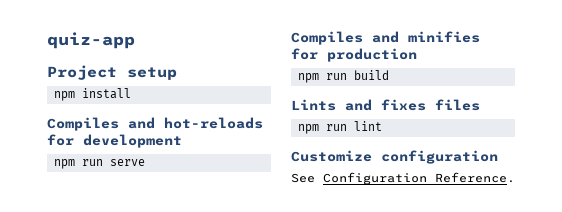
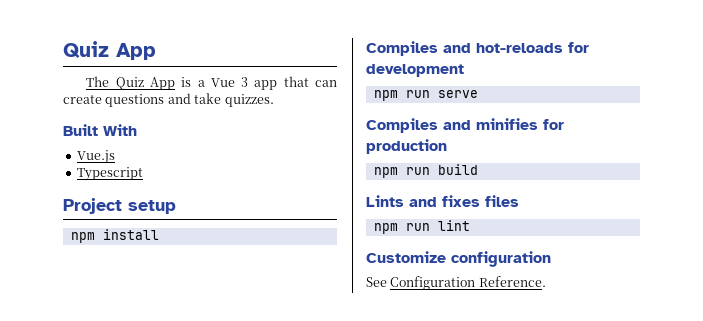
[47,32,135,49] quiz-app -> [63,41,156,60] [86,76,337,90] [63,93,274,107] [63,124,137,136] [76,150,115,164] [76,167,143,181] Quiz App // The Quiz App is a Vue 3 app that can create questions and take quizzes. // Built With // Vue.js // Typescript

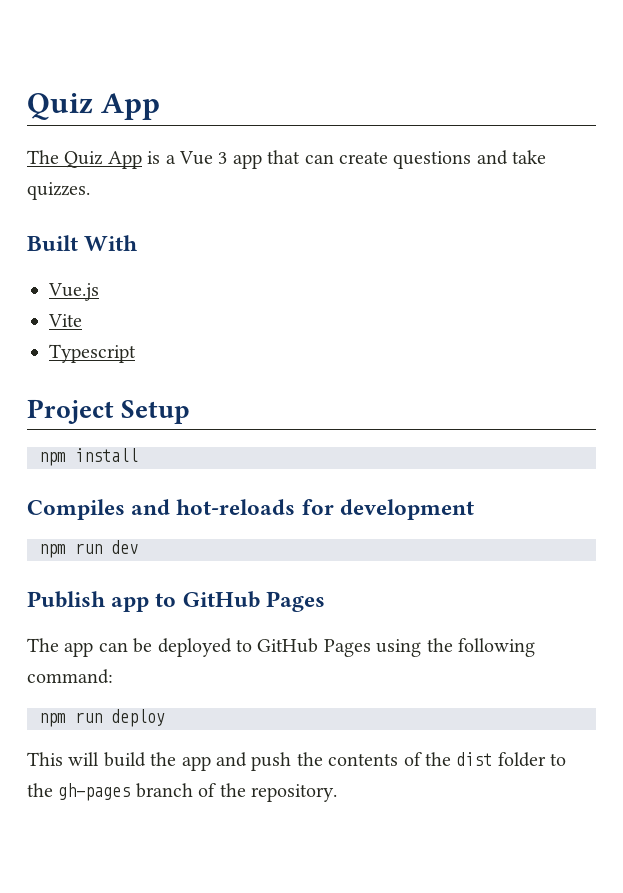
(115, 157) none -> [48,314,82,327] // Vite
[128,200,176,214] setup -> [121,400,191,424] Setup
[437,90,478,98] [366,118,564,133] [366,139,447,154] [373,164,478,178] [366,195,519,207] [373,220,470,234] [366,251,551,267] [366,276,546,290] serve // Compiles and minifies for production // npm run build // Lints and fixes files // npm run lint // Customize configuration // See Configuration Reference. -> [111,540,138,554] [27,591,325,612] [27,638,535,657] [27,669,113,684] [39,709,165,727] [27,752,567,771] [27,783,337,802] dev // Publish app to GitHub Pages // The app can be deployed to GitHub Pages using the following command: // npm run deploy // This will build the app and push the contents of the dist folder to the gh-pages branch of the repository.

